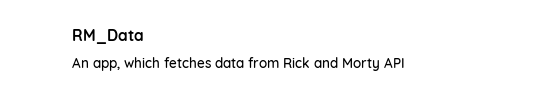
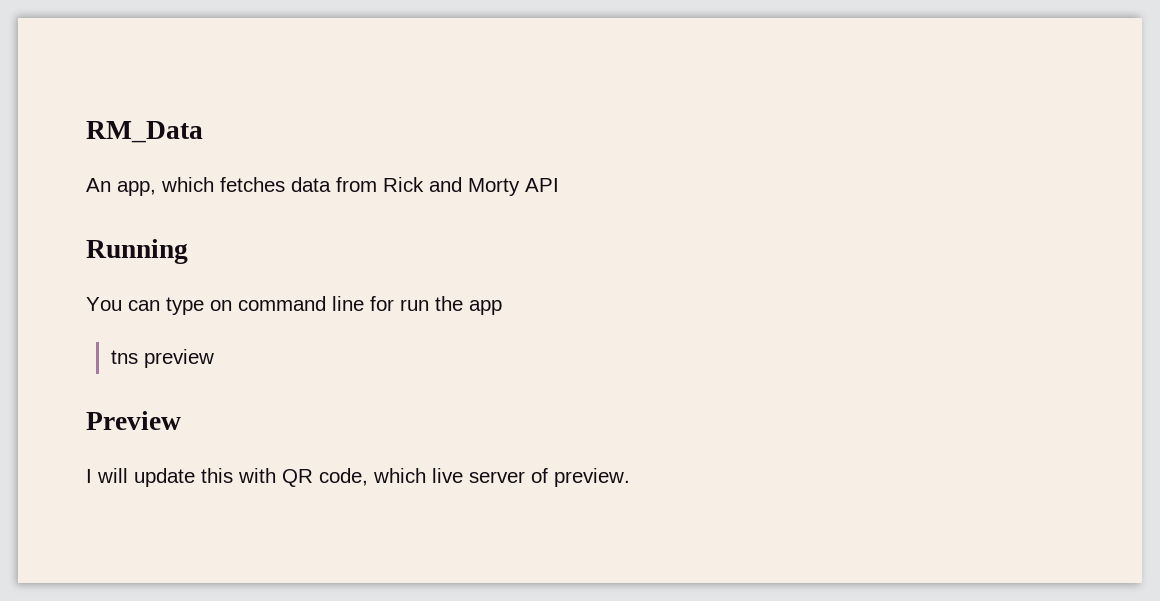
(405, 62) none -> [86,239,188,264] [86,296,502,315] [110,349,214,368] [86,411,181,430] [86,468,630,487] // Running // You can type on command line for run the app // tns preview // Preview // I will update this with QR code, which live server of preview.

